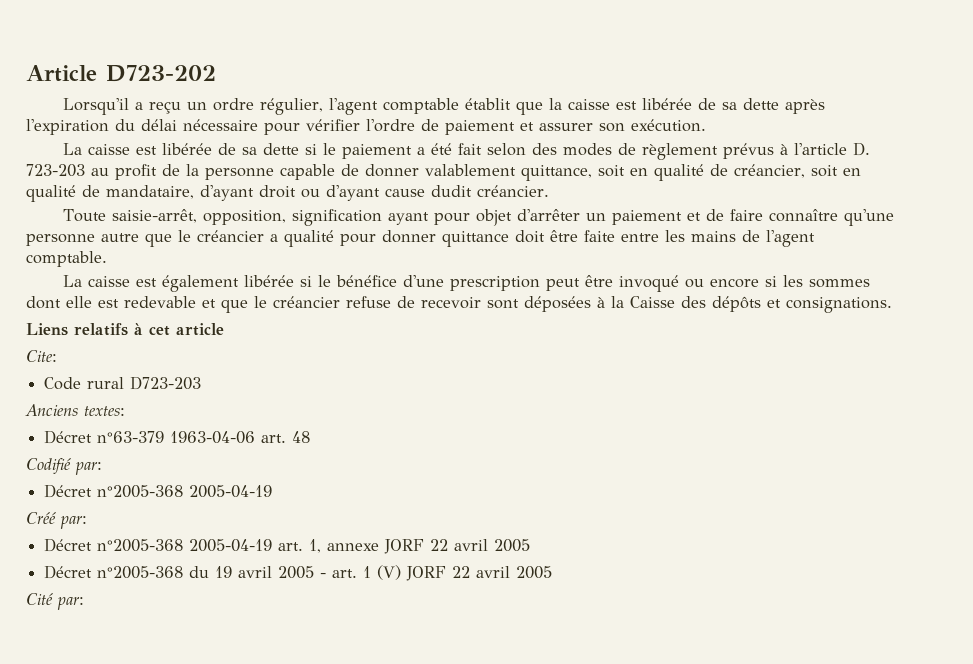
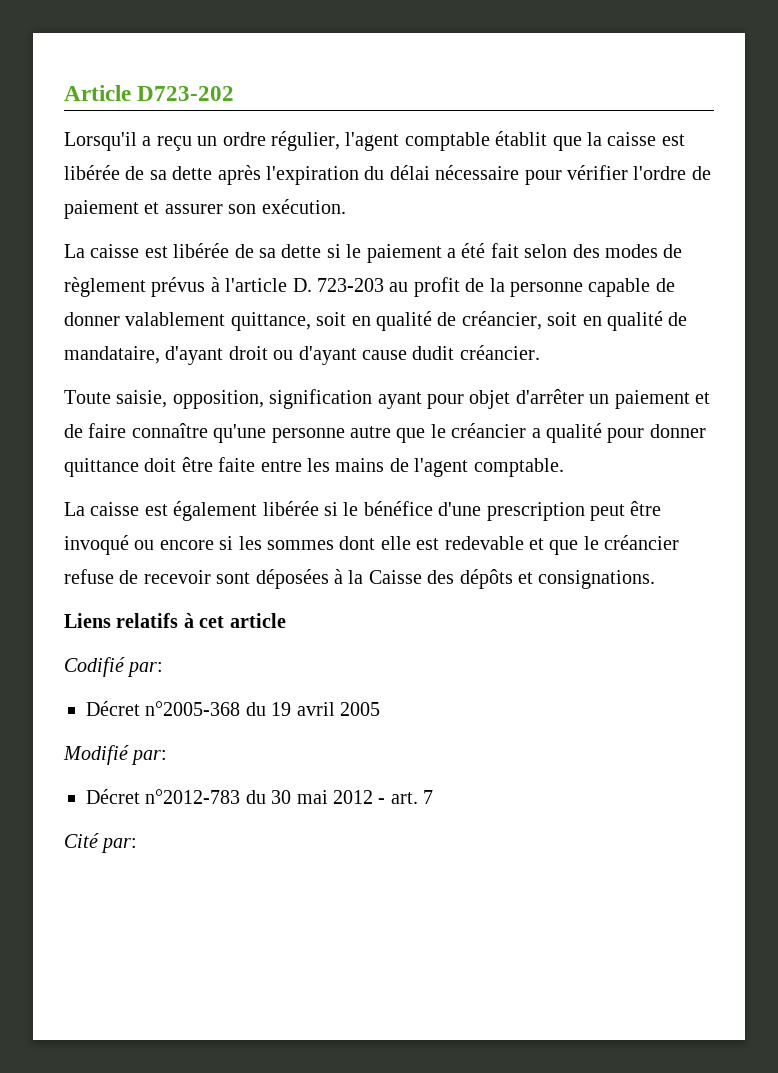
[111,209,197,223] saisie-arrêt, -> [116,390,168,408] saisie,
[26,350,57,362] [44,376,202,390] [25,404,125,416] [44,430,311,444] [26,458,102,475] [44,484,273,498] [26,512,87,529] [44,538,531,554] Cite: // Code rural D723-203 // Anciens textes: // Décret n°63-379 1963-04-06 art. 48 // Codifié par: // Décret n°2005-368 2005-04-19 // Créé par: // Décret n°2005-368 2005-04-19 art. 1, annexe JORF 22 avril 2005 -> [64,657,164,677] Codifié par:
[320,565,553,581] - art. 1 (V) JORF 22 avril 2005 -> [63,745,168,765] [86,789,434,804] // Modifié par: // Décret n°2012-783 du 30 mai 2012 - art. 7

